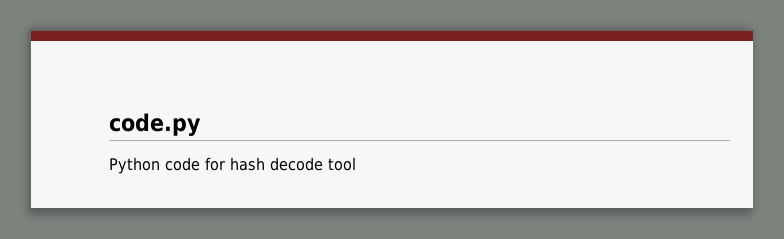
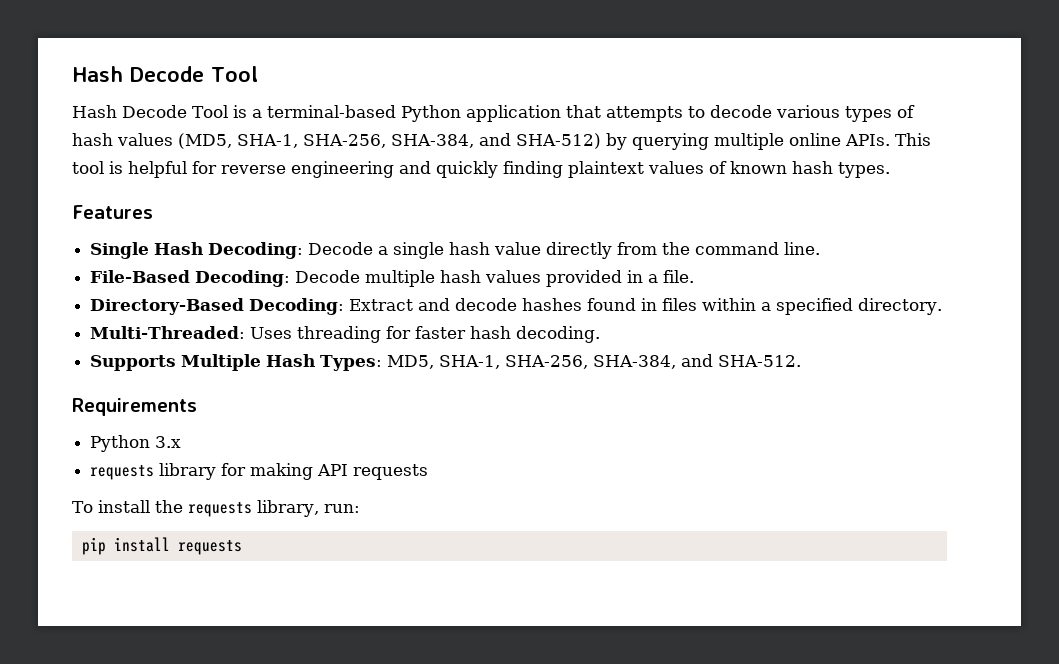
[109,113,201,136] [109,157,356,174] code.py // Python code for hash decode tool -> [72,66,258,82] [72,105,915,122] [72,133,931,150] [72,161,890,178] [72,205,153,219] [90,242,821,259] [90,270,695,287] [90,298,943,315] [90,326,601,343] [90,354,802,371] [72,398,197,416] [90,435,182,452] [90,463,429,480] [72,500,360,517] [81,537,242,555] Hash Decode Tool // Hash Decode Tool is a terminal-based Python application that attempts to decode various types of hash values (MD5, SHA-1, SHA-256, SHA-384, and SHA-512) by querying multiple online APIs. This tool is helpful for reverse engineering and quickly finding plaintext values of known hash types. // Features // Single Hash Decoding: Decode a single hash value directly from the command line. // File-Based Decoding: Decode multiple hash values provided in a file. // Directory-Based Decoding: Extract and decode hashes found in files within a specified directory. // Multi-Threaded: Uses threading for faster hash decoding. // Supports Multiple Hash Types: MD5, SHA-1, SHA-256, SHA-384, and SHA-512. // Requirements // Python 3.x // requests library for making API requests // To install the requests library, run: // pip install requests

